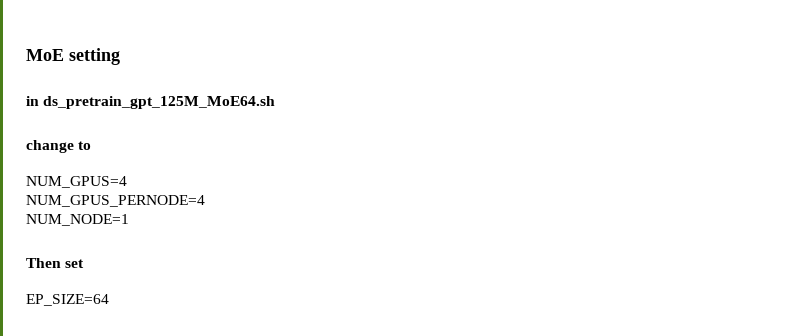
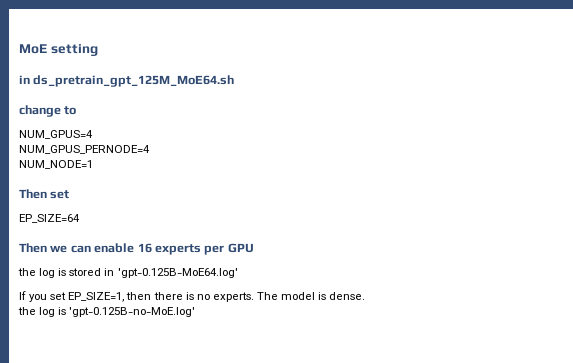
(109, 300) none -> [19,243,254,255] [18,268,238,278] [19,291,366,302] [18,307,196,317] // Then we can enable 16 experts per GPU // the log is stored in 'gpt-0.125B-MoE64.log' // If you set EP_SIZE=1, then there is no experts. The model is dense. // the log is 'gpt-0.125B-no-MoE.log'

